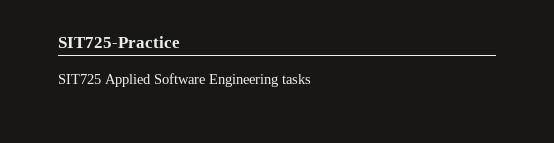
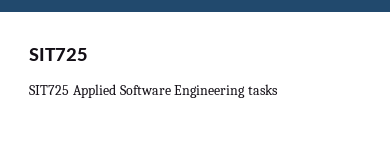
[58,36,180,48] SIT725-Practice -> [29,48,88,61] SIT725

